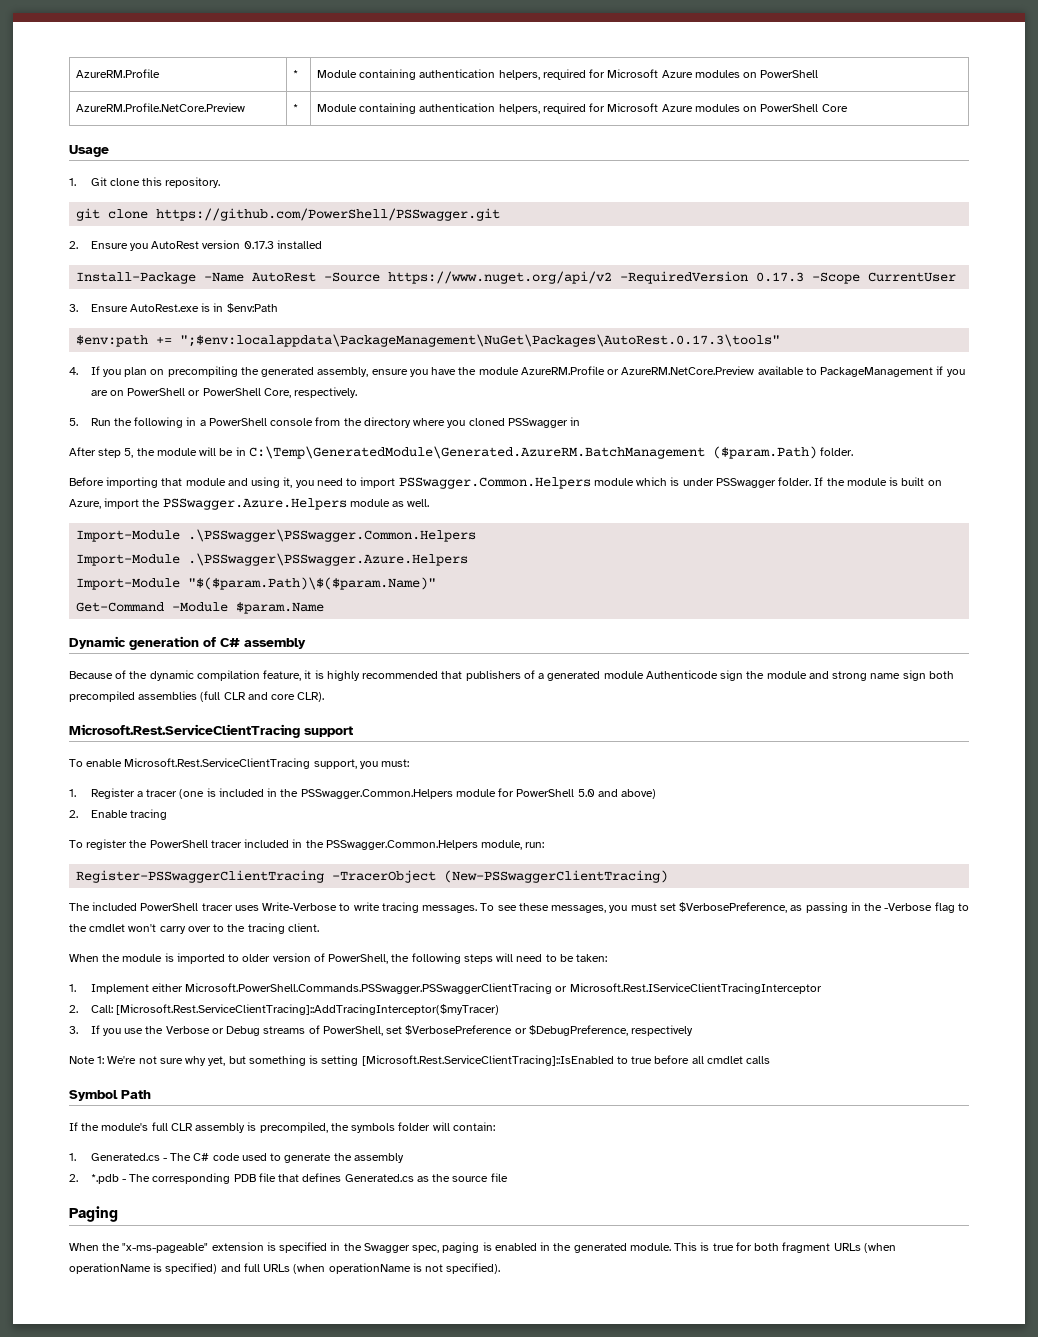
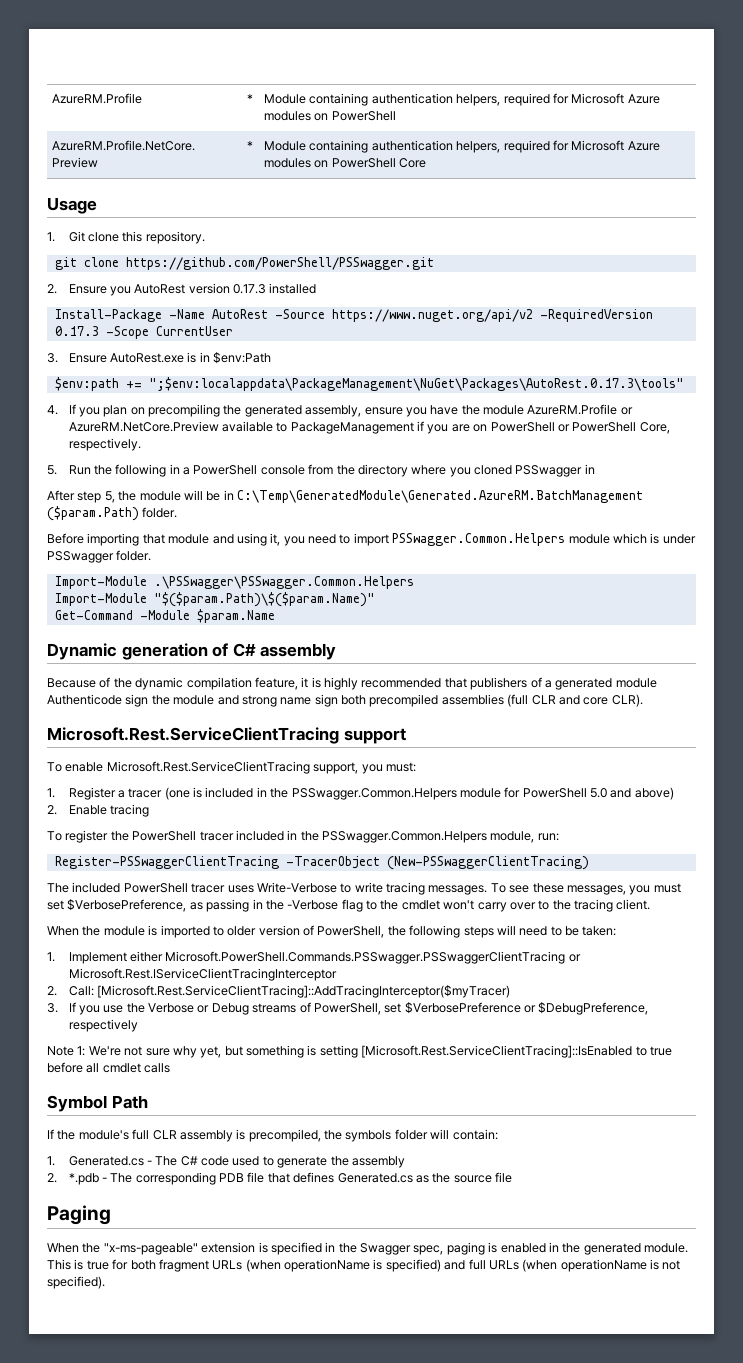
[814,477,942,486] [69,498,430,510] If the module is built on Azure, import the PSSwagger.Azure.Helpers module as well. -> (152, 555) none
[76,553,469,566] // Import-Module .\PSSwagger\PSSwagger.Azure.Helpers -> (414, 582) none

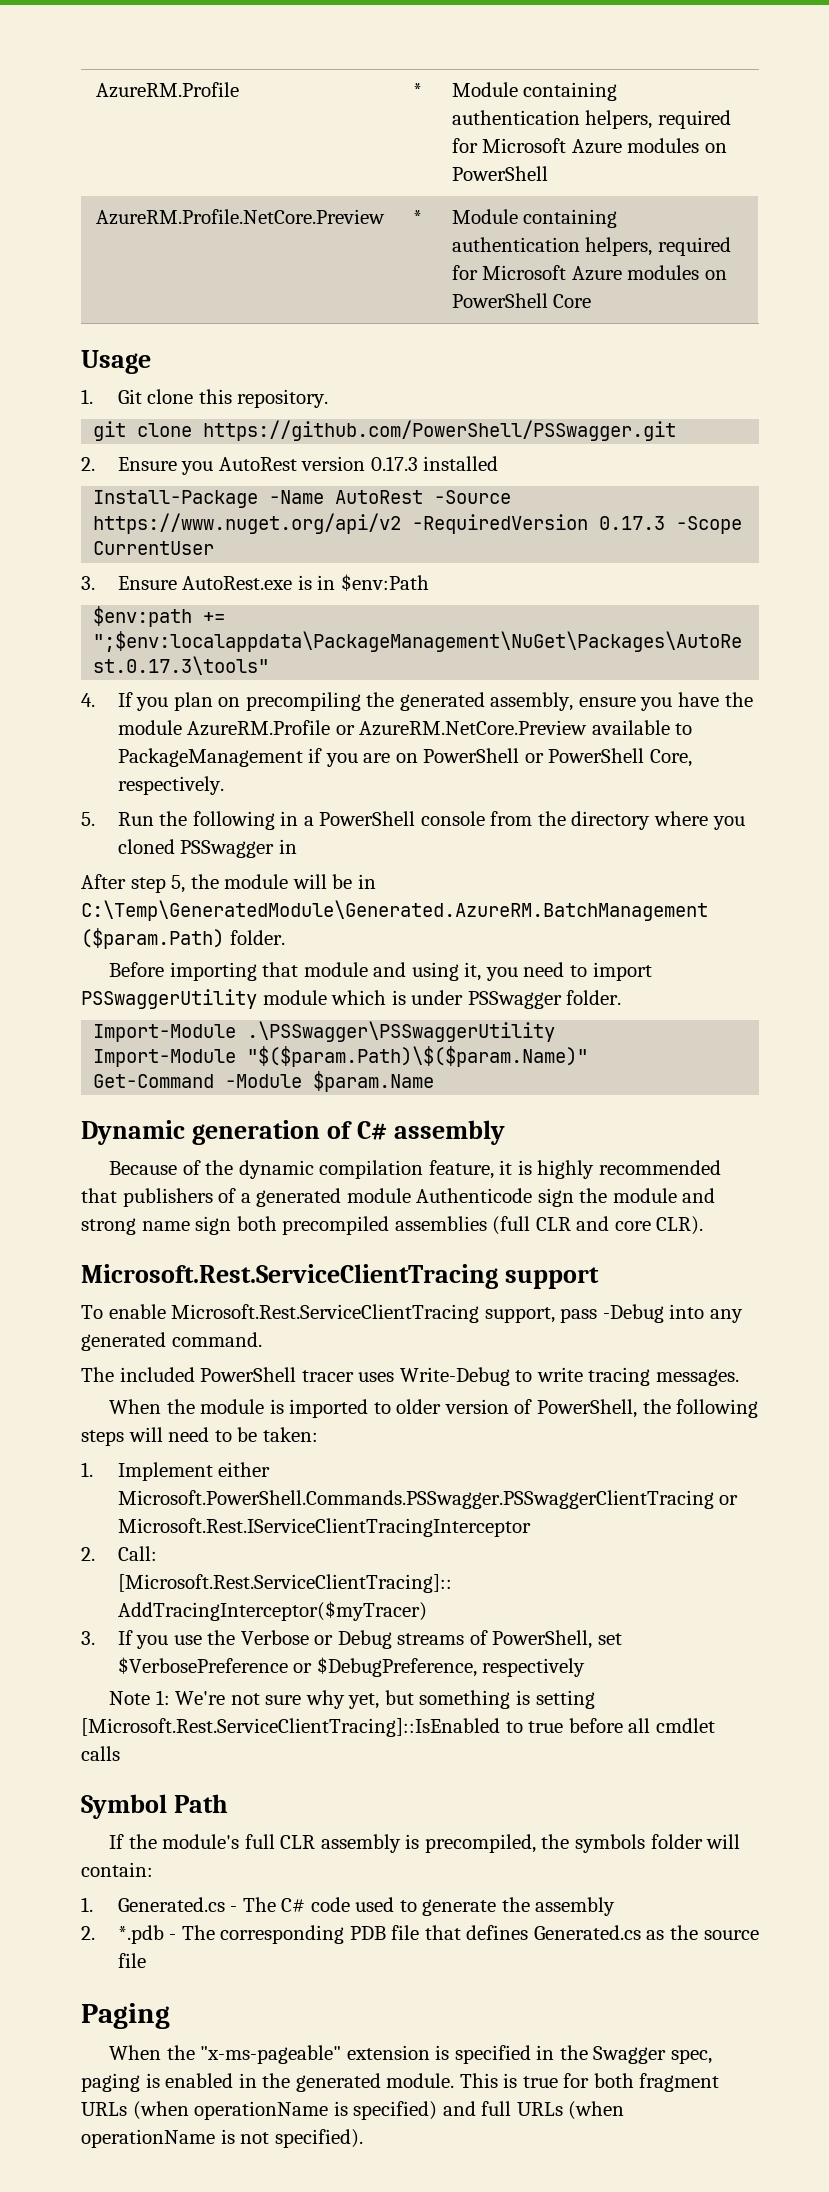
[392,533,566,546] PSSwagger.Common.Helpers -> [81,989,257,1009] PSSwaggerUtility
[153,576,414,589] .\PSSwagger\PSSwagger.Common.Helpers -> [247,1021,556,1042] .\PSSwagger\PSSwaggerUtility
[361,762,416,774] [47,787,674,800] [47,804,149,817] [47,830,559,843] [54,856,589,870] you must: // 1. Register a tracer (one is included in the PSSwagger.Common.Helpers module for PowerShell 5.0 and above) // 2. Enable tracing // To register the PowerShell tracer included in the PSSwagger.Common.Helpers module, run: // Register-PSSwaggerClientTracing -TracerObject (New-PSSwaggerClientTracing) -> [560,1304,743,1323] [81,1332,262,1351] pass -Debug into any generated command.
[256,882,337,893] Write-Verbose -> [399,1367,510,1386] Write-Debug
[490,883,681,895] [47,899,651,912] To see these messages, you must set $VerbosePreference, as passing in the -Verbose flag to the cmdlet won't carry over to the tracing client. -> (739, 1377) none

